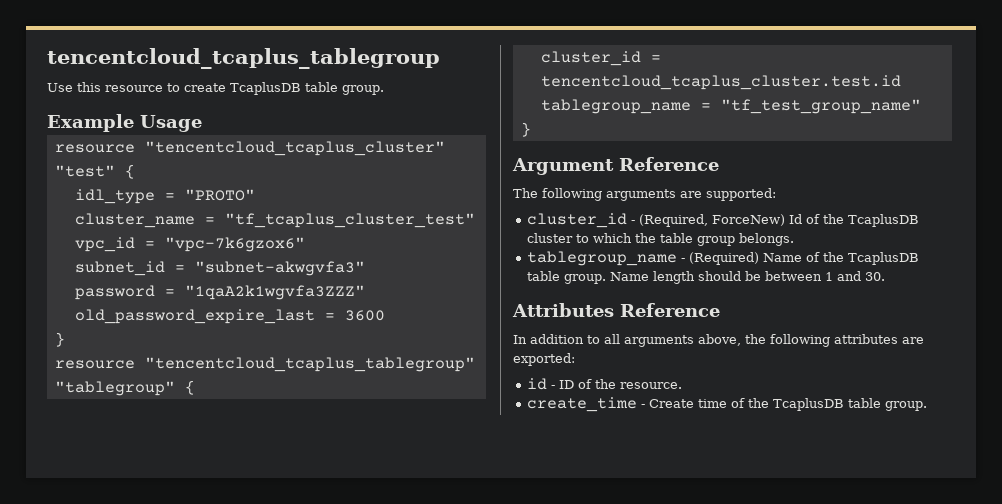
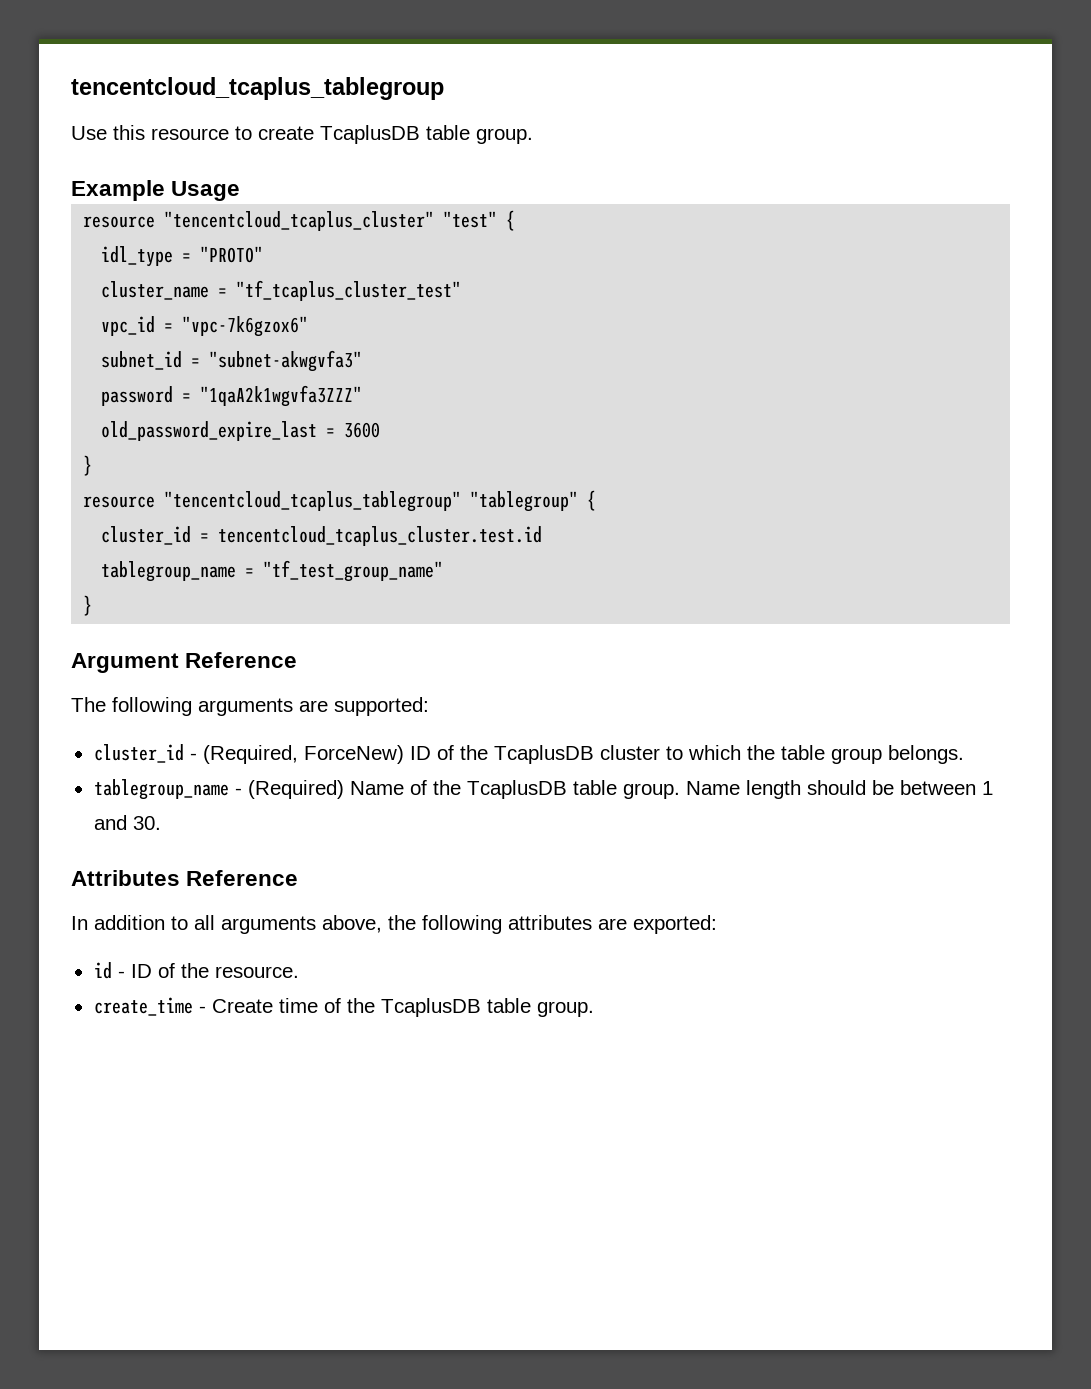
[789,214,803,224] Id -> [409,746,431,760] ID

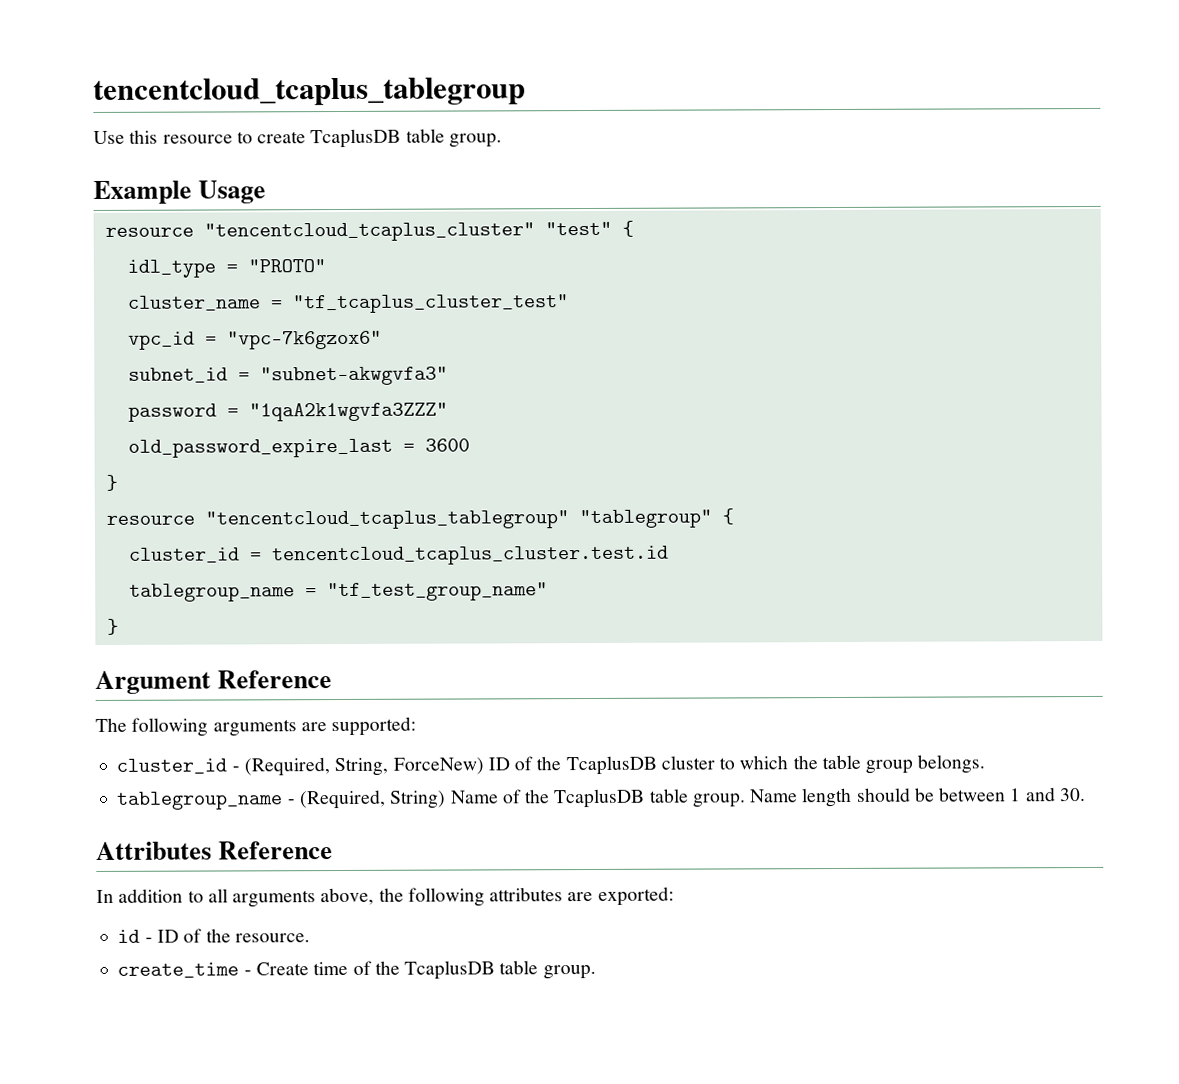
(298, 754) none -> [334,757,389,777] String,
[247,780,344,799] (Required) -> [298,789,447,810] (Required, String)

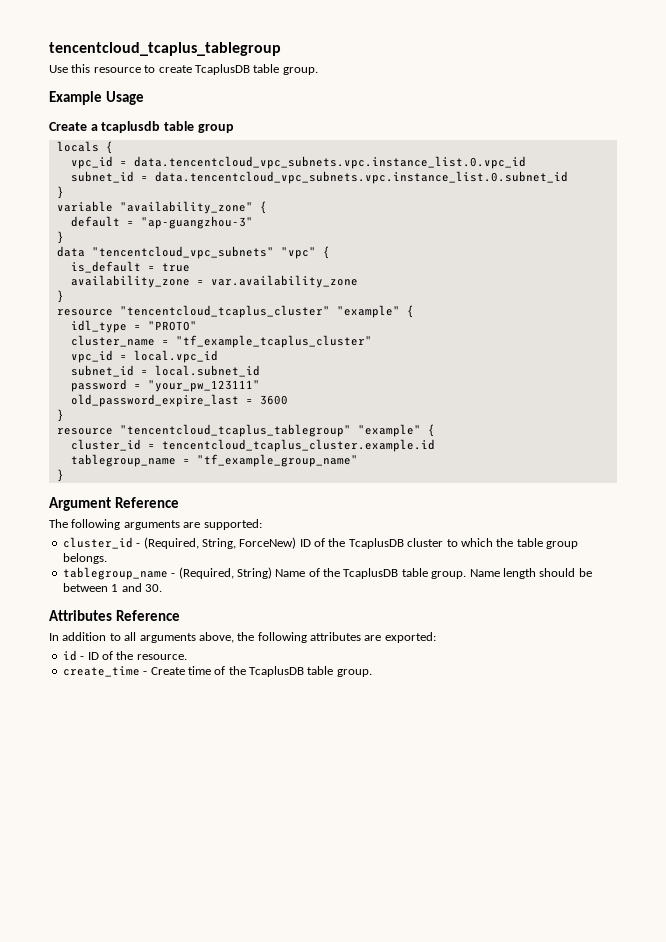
(267, 192) none -> [49,121,234,133] [56,141,113,154] [70,156,526,169] [70,171,568,184] [56,186,64,199] [56,201,267,214] [70,216,253,229] [56,231,64,244] [56,246,330,259] [70,261,190,273] [70,275,358,288] [56,290,64,303] // Create a tcaplusdb table group // locals { // vpc_id = data.tencentcloud_vpc_subnets.vpc.instance_list.0.vpc_id // subnet_id = data.tencentcloud_vpc_subnets.vpc.instance_list.0.subnet_id // } // variable "availability_zone" { // default = "ap-guangzhou-3" // } // data "tencentcloud_vpc_subnets" "vpc" { // is_default = true // availability_zone = var.availability_zone // }
[544,221,612,236] "test" -> [336,305,400,318] "example"
[292,294,569,314] [127,330,382,350] [127,366,448,386] "tf_tcaplus_cluster_test" // vpc_id = "vpc-7k6gzox6" // subnet_id = "subnet-akwgvfa3" -> [175,335,372,348] [70,350,218,363] [70,365,260,377] "tf_example_tcaplus_cluster" // vpc_id = local.vpc_id // subnet_id = local.subnet_id
[248,402,448,422] "1qaA2k1wgvfa3ZZZ" -> [147,380,260,392] "your_pw_123111"
[578,509,712,529] "tablegroup" -> [357,424,421,437] "example"
[271,545,669,566] tencentcloud_tcaplus_cluster.test.id -> [161,439,435,452] tencentcloud_tcaplus_cluster.example.id
[326,582,548,602] "tf_test_group_name" -> [196,454,358,467] "tf_example_group_name"

